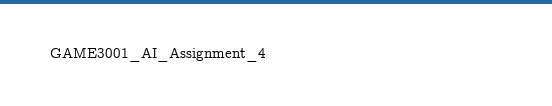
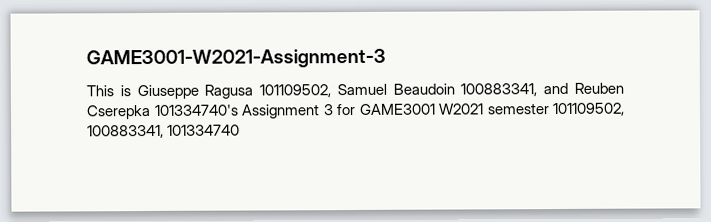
[50,47,266,62] GAME3001_AI_Assignment_4 -> [86,48,386,69] [86,82,624,100] [86,102,625,120] [87,124,241,139] GAME3001-W2021-Assignment-3 // This is Giuseppe Ragusa 101109502, Samuel Beaudoin 100883341, and Reuben Cserepka 101334740's Assignment 3 for GAME3001 W2021 semester 101109502, 100883341, 101334740

